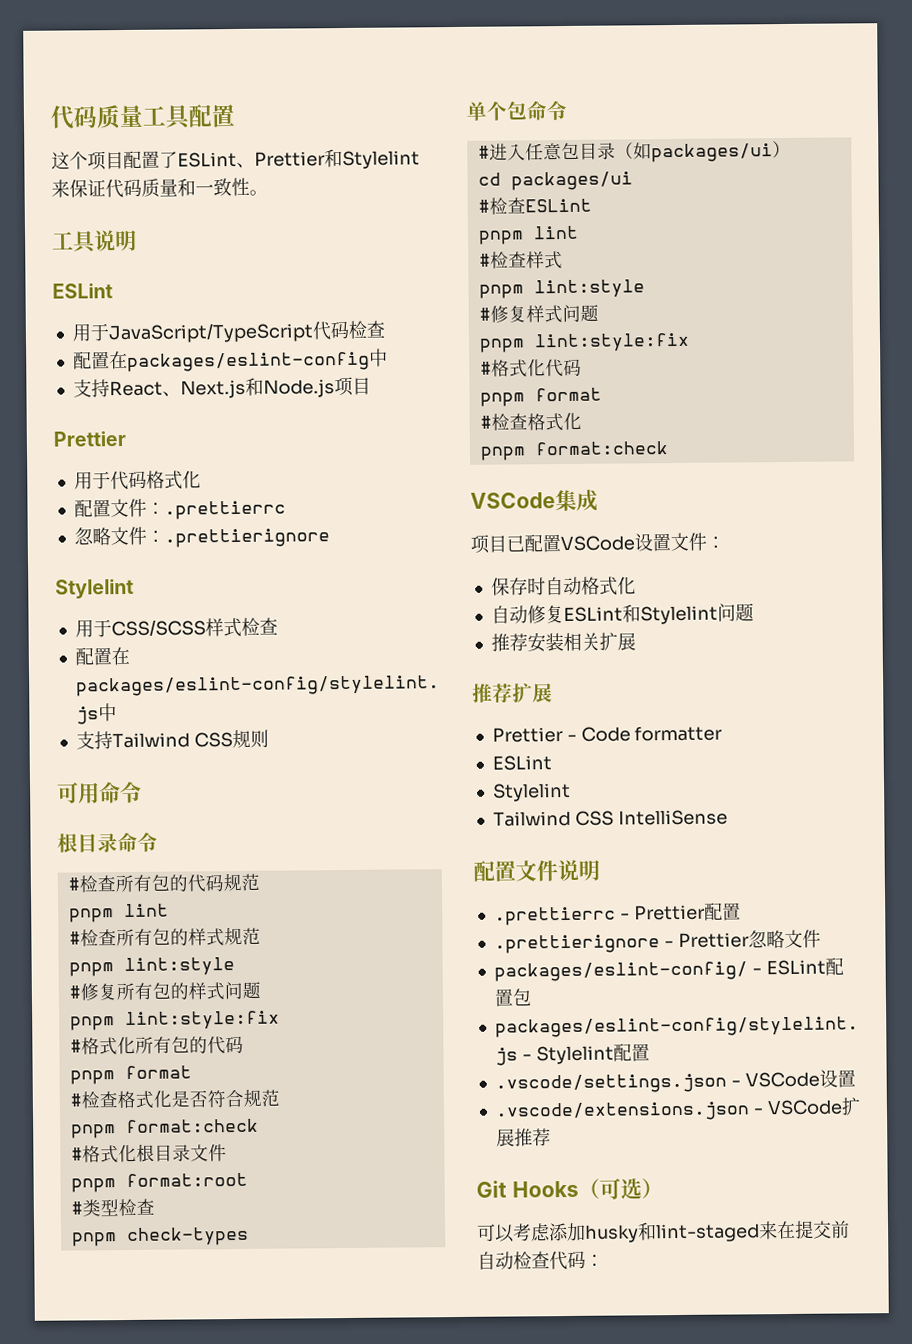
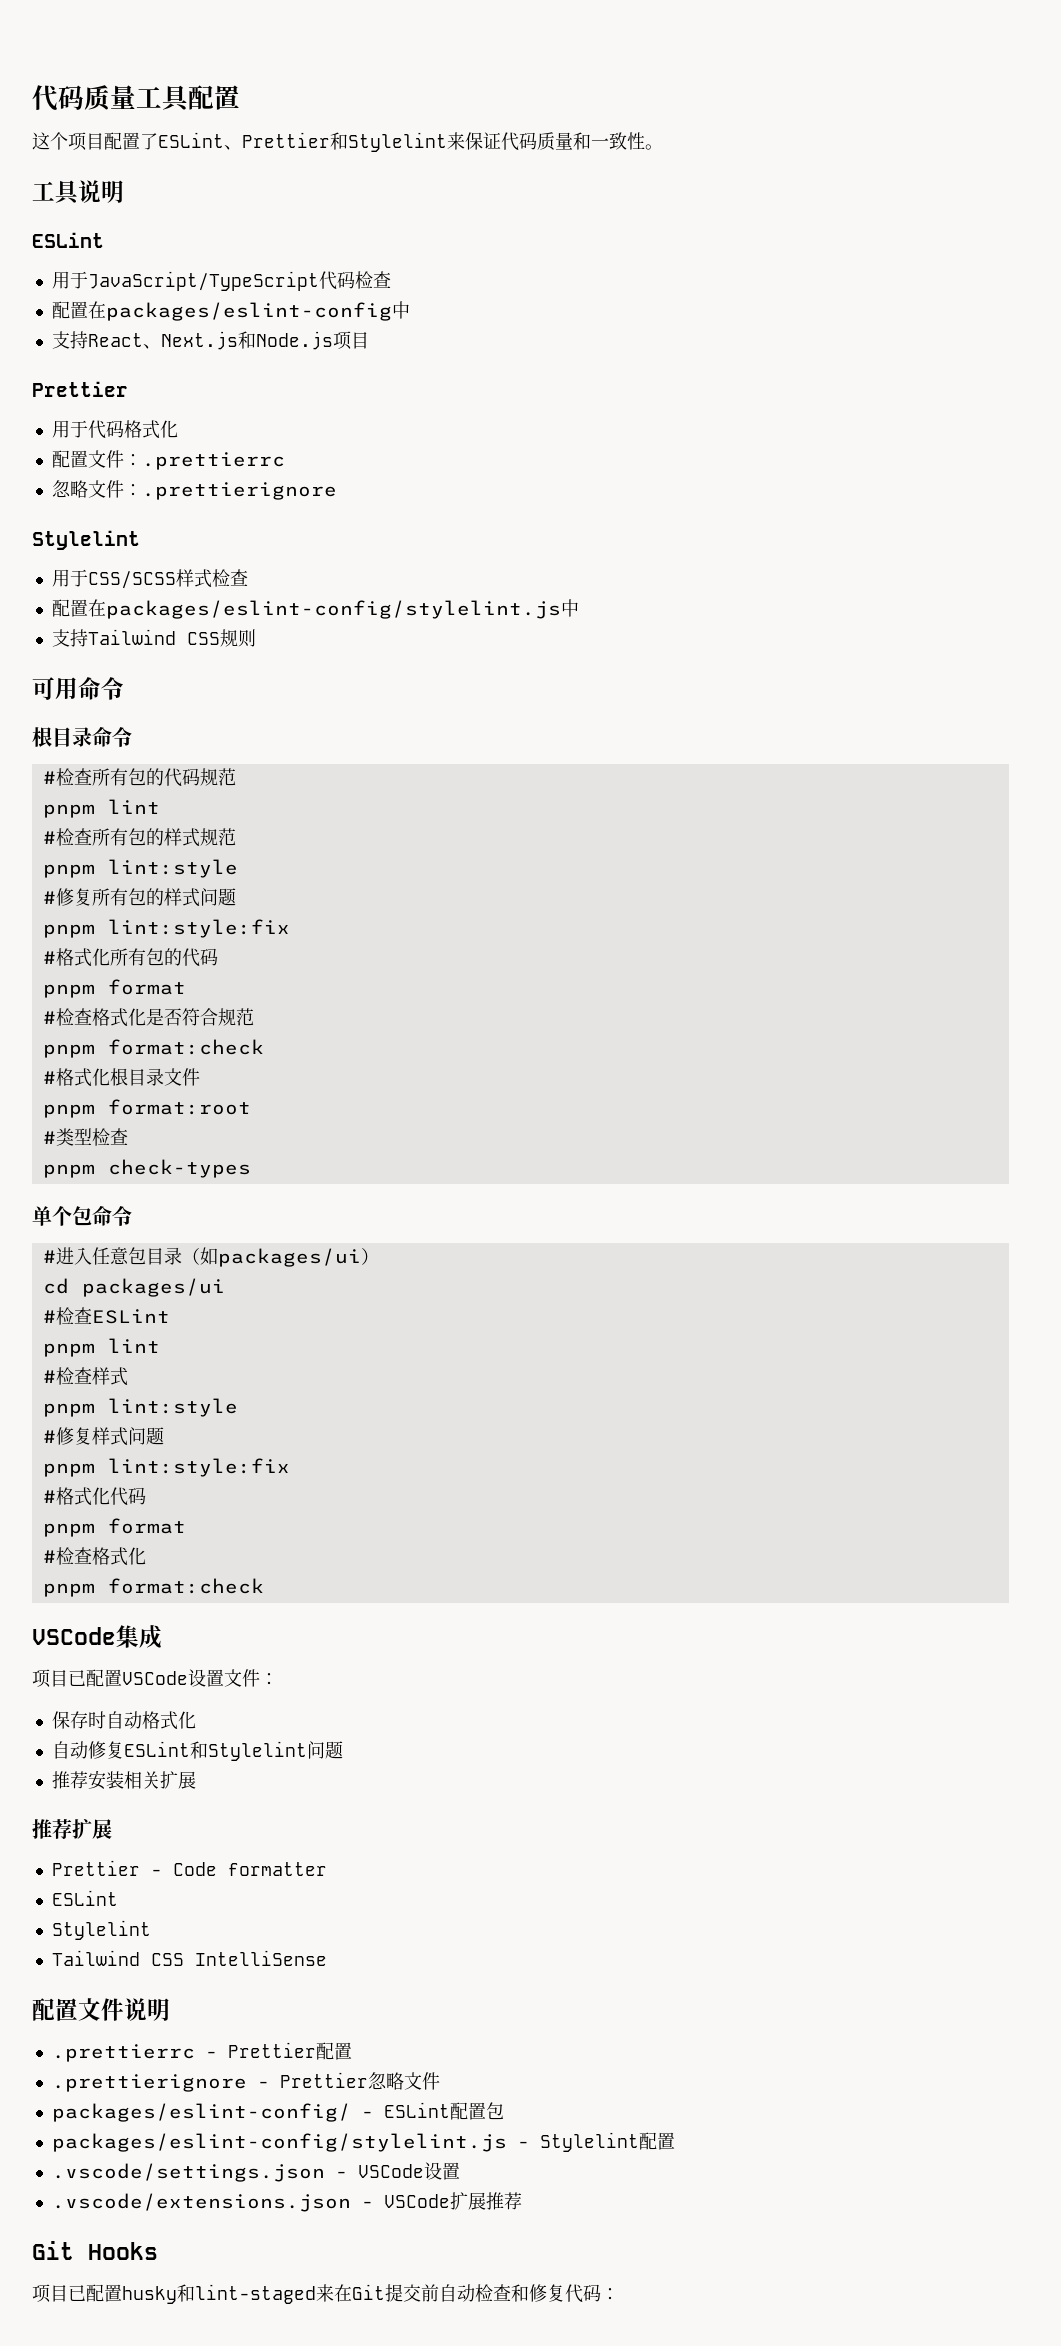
[577,1178,663,1200] [477,1222,586,1243] （可选） // 可以考虑添加 -> [32,2284,122,2303] // 项目已配置
(796, 1230) none -> [352,2284,385,2300] Git
(550, 1260) none -> [511,2284,565,2302] 和修复

